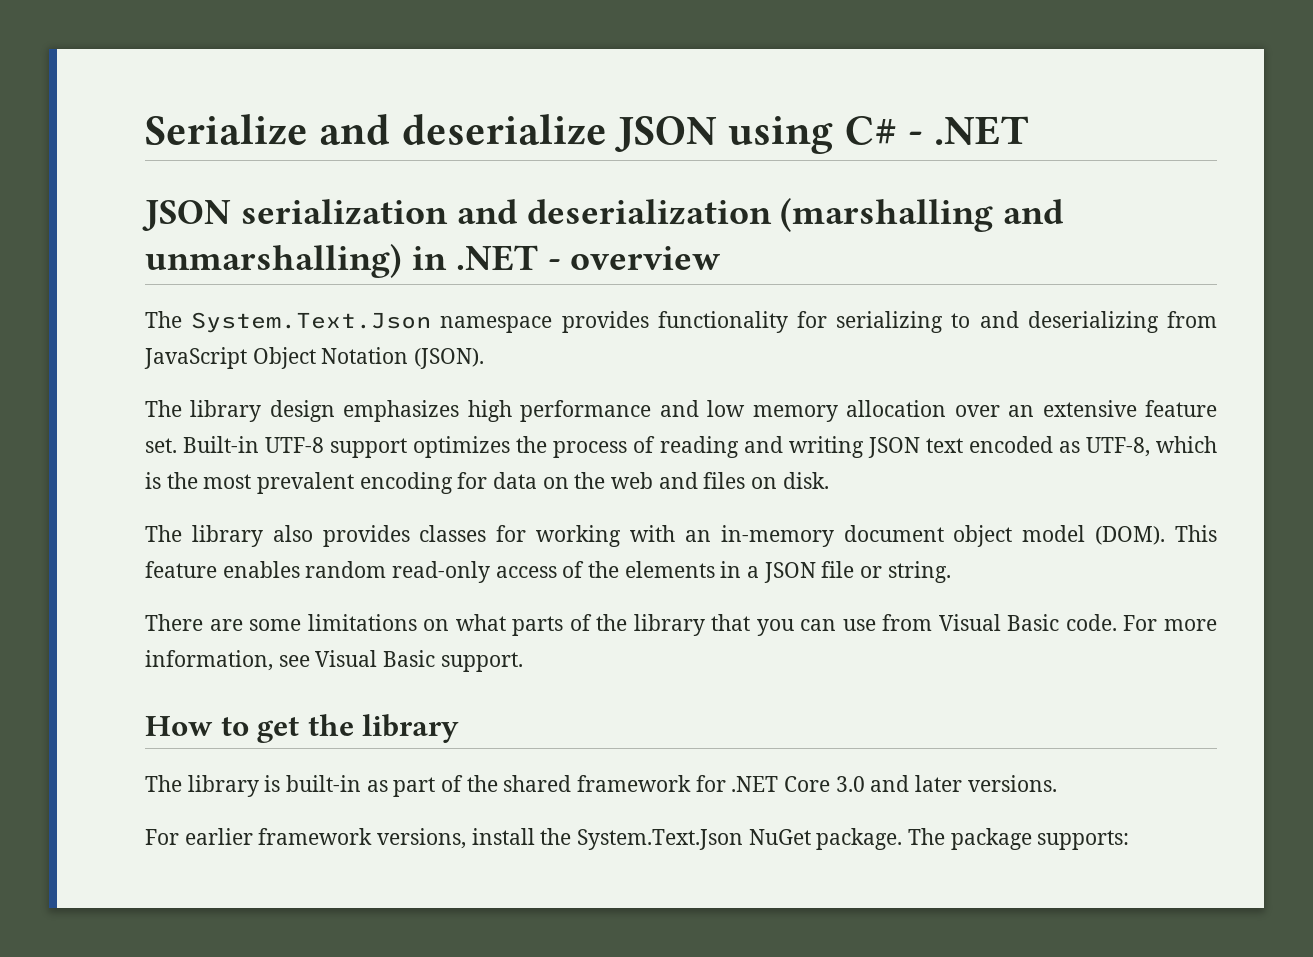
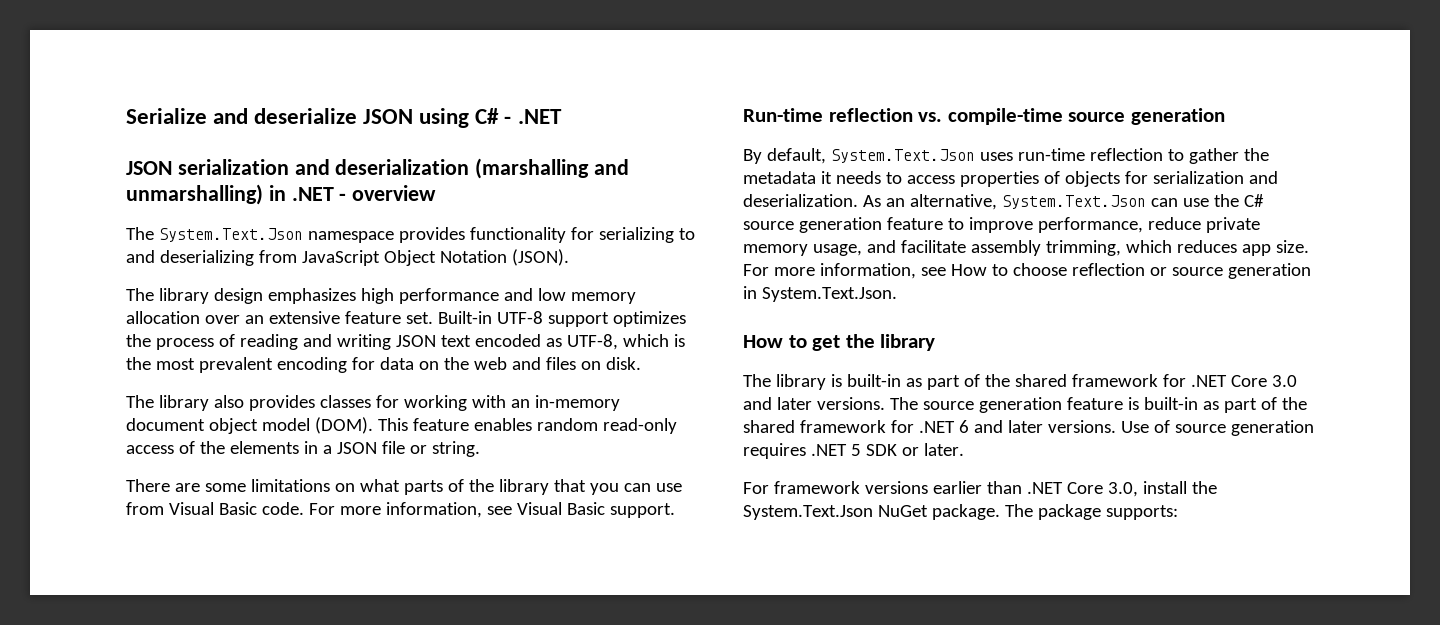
(523, 662) none -> [743,108,1225,125] [743,148,1269,164] [743,171,1278,187] [743,194,1264,210] [743,217,1260,233] [743,240,1309,256] [743,263,1311,279] [743,286,897,302] // Run-time reflection vs. compile-time source generation // By default, System.Text.Json uses run-time reflection to gather the metadata it needs to access properties of objects for serialization and deserialization. As an alternative, System.Text.Json can use the C# source generation feature to improve performance, reduce private memory usage, and facilitate assembly trimming, which reduces app size. For more information, see How to choose reflection or source generation in System.Text.Json.
[145,828,467,849] // For earlier framework versions, -> [889,397,1307,413] [743,420,1314,436] [743,443,964,459] [743,481,1138,497] The source generation feature is built-in as part of the shared framework for .NET 6 and later versions. Use of source generation requires .NET 5 SDK or later. // For framework versions earlier than .NET Core 3.0,

